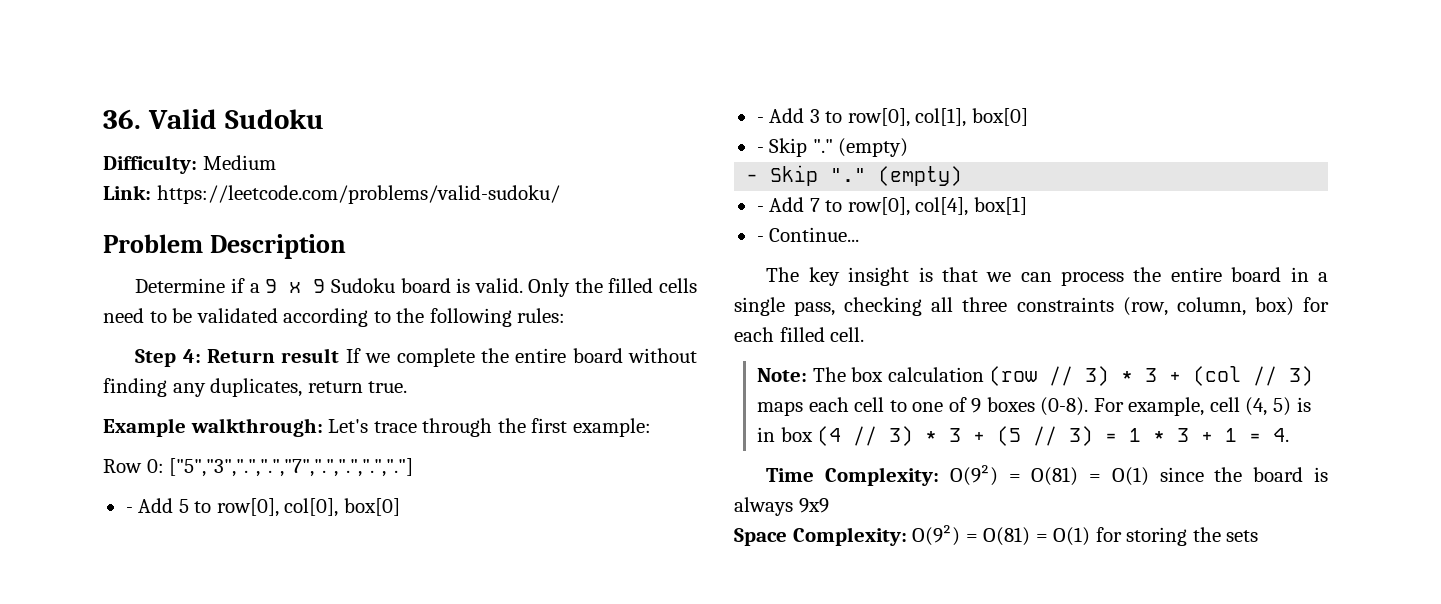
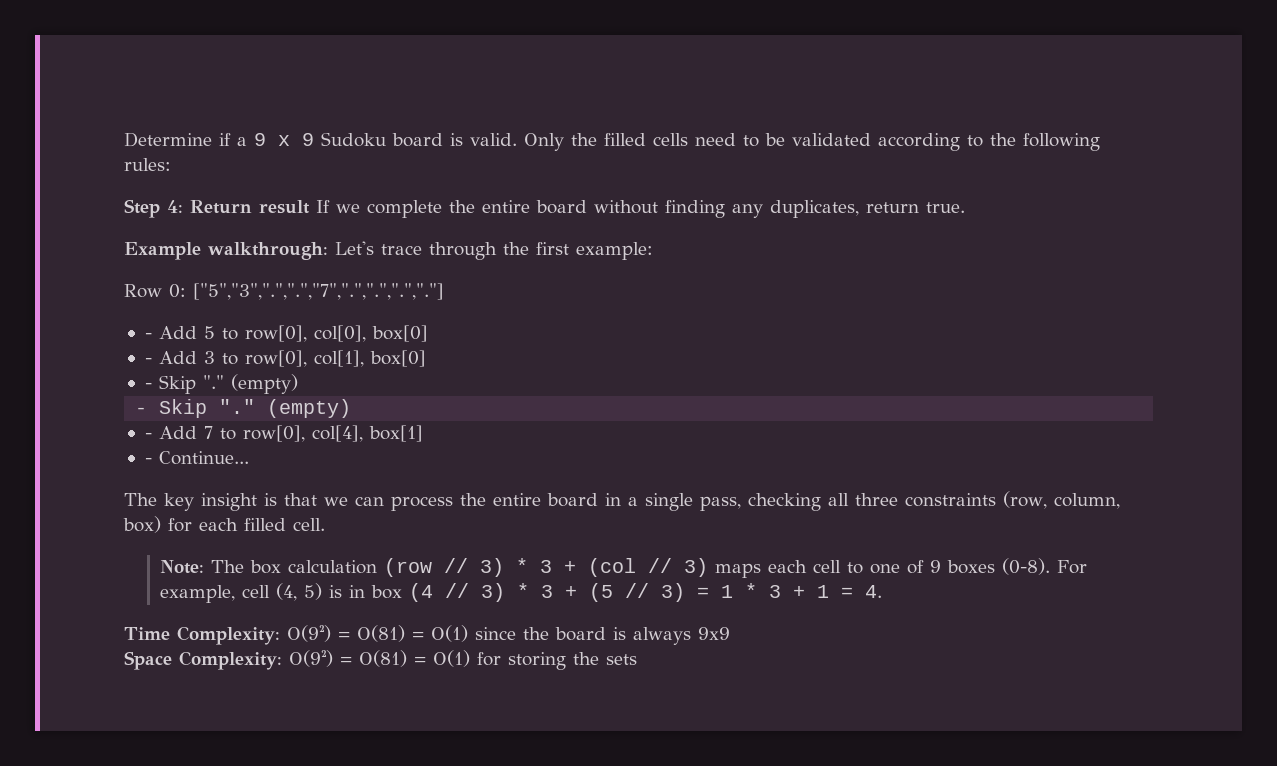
[103,109,324,129] [103,155,276,174] [103,185,560,204] [103,234,346,259] 36. Valid Sudoku // Difficulty: Medium // Link: https://leetcode.com/problems/valid-sudoku/ // Problem Description // -> (124, 139) none

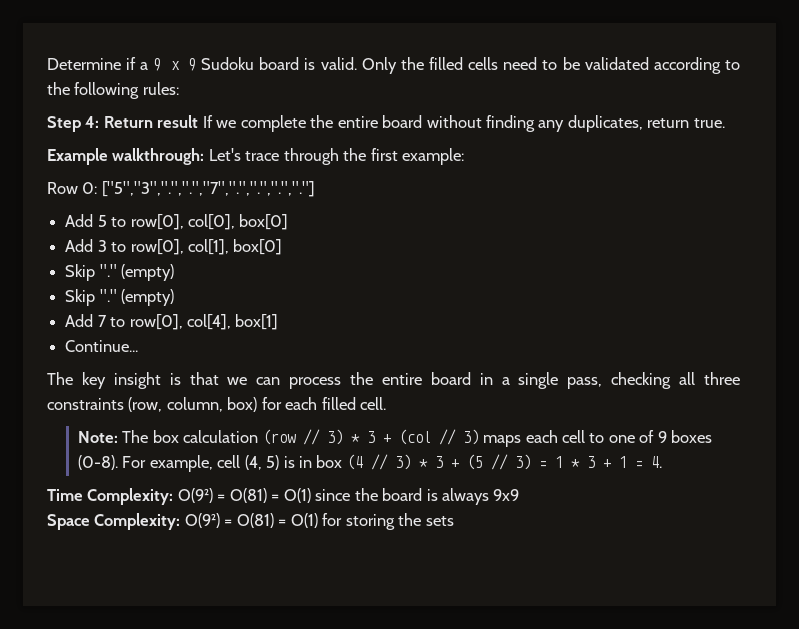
[144,333,152,339] - -> (315, 189) none
[144,358,152,364] - -> (289, 222) none
[144,374,298,394] [135,399,352,418] [144,433,152,439] - Skip "." (empty) // - Skip "." (empty) // - -> [65,264,175,281] [65,289,175,306] Skip "." (empty) // Skip "." (empty) //
[144,458,152,464] - -> (279, 322) none

